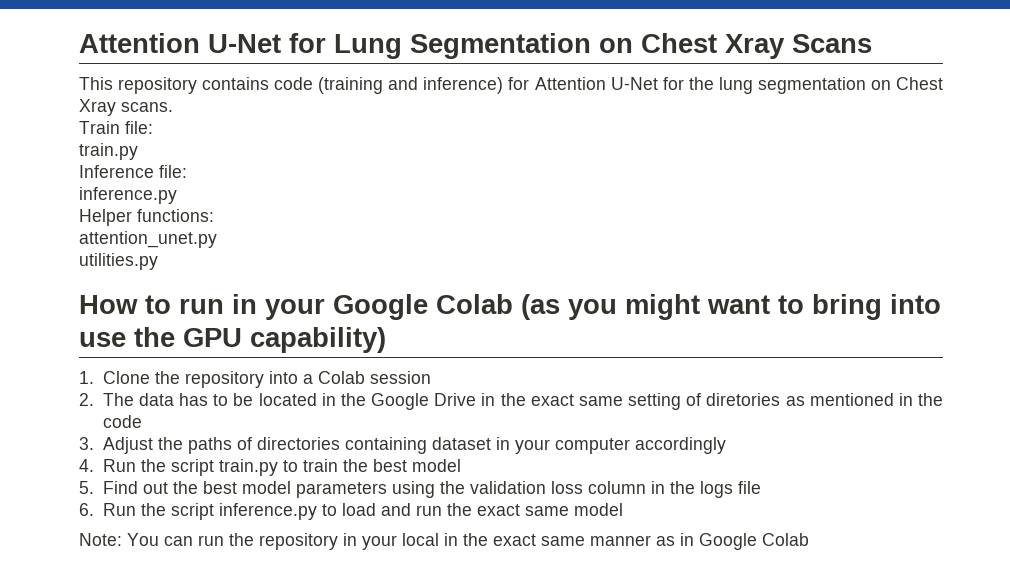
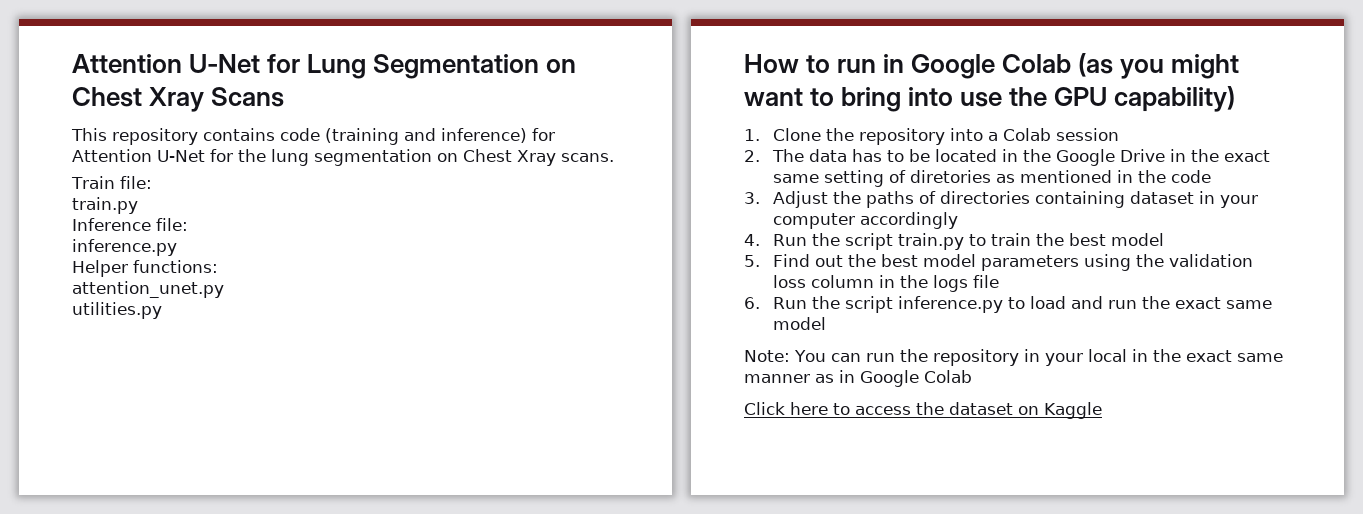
[265,299,325,320] your -> (905, 63) none
(809, 539) none -> [744,402,1102,419] // Click here to access the dataset on Kaggle

